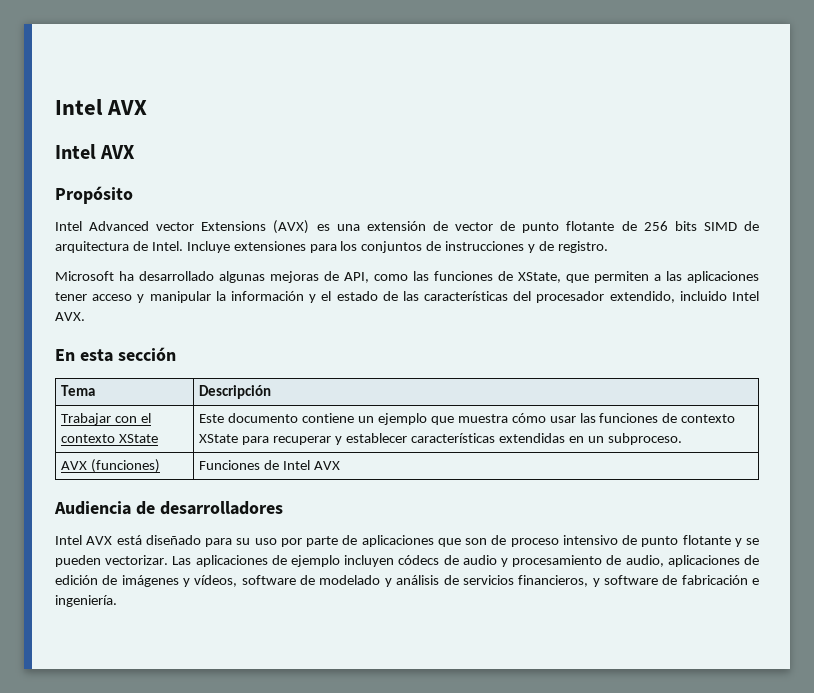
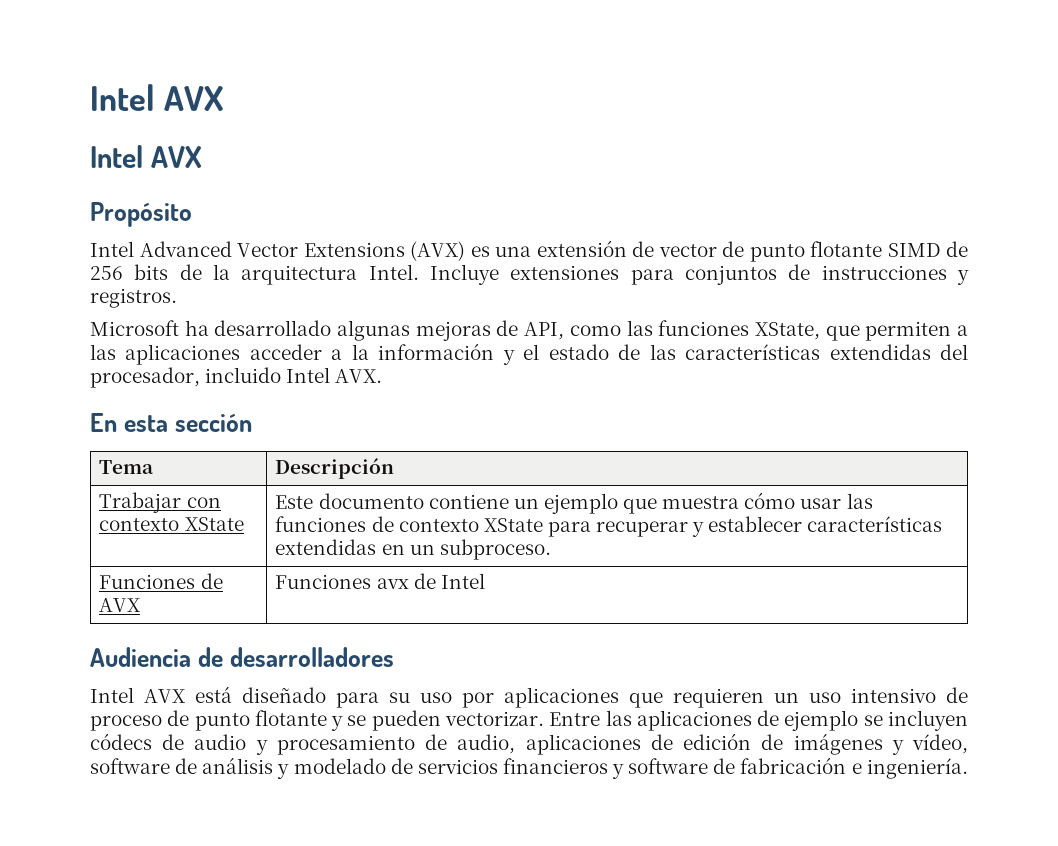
[156,222,195,231] vector -> [237,243,298,257] Vector
(615, 226) none -> [887,243,941,257] SIMD
[703,221,760,231] [55,241,148,253] SIMD de arquitectura de -> [179,264,358,285] de la arquitectura
[340,241,358,251] los -> (674, 277) none
[539,241,608,253] de registro. -> [90,288,177,308] registros.
[498,271,513,281] de -> (750, 328) none
[55,291,211,303] tener acceso y manipular -> [249,344,343,360] acceder a
[513,291,675,303] del procesador extendido, -> [829,344,968,360] [90,367,200,388] extendidas del procesador,
[141,413,152,423] el -> (221, 502) none
[61,459,161,473] [199,460,261,470] AVX (funciones) | Funciones -> [99,573,223,589] [99,598,141,612] [275,574,409,589] Funciones de AVX | Funciones avx
[314,461,341,470] AVX -> (485, 581) none
[306,535,487,547] parte de aplicaciones que son -> [504,687,936,708] aplicaciones que requieren un uso intensivo
[562,535,618,545] intensivo -> (162, 723) none
[172,556,192,565] Las -> [549,710,632,726] Entre las
(340, 561) none -> [863,715,883,726] se
[194,575,440,587] vídeos, software de modelado y análisis -> [912,734,969,754] [90,757,386,779] vídeo, software de análisis y modelado
[518,575,589,587] financieros, -> [502,758,608,774] financieros

